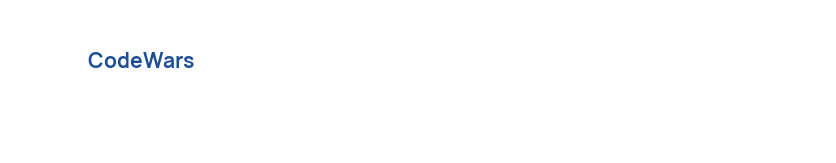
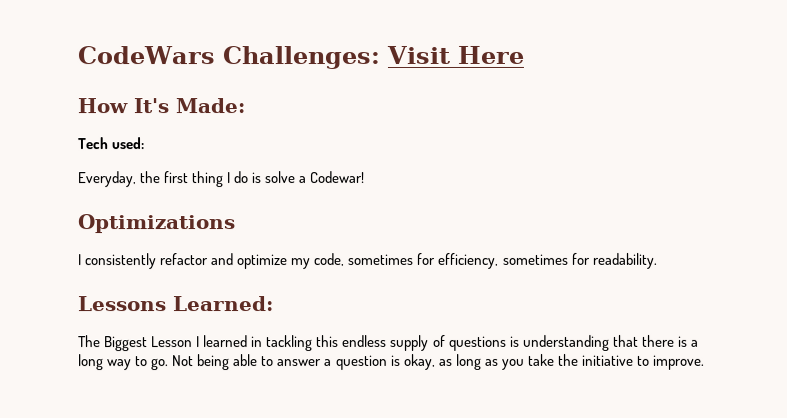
(194, 60) none -> [221,45,524,70] [77,98,245,114] [77,137,145,150] [77,171,365,188] [78,214,236,234] [78,252,658,270] [78,296,274,312] [78,334,699,352] [78,353,706,371] Challenges: Visit Here // How It's Made: // Tech used: // Everyday, the first thing I do is solve a Codewar! // Optimizations // I consistently refactor and optimize my code, sometimes for efficiency, sometimes for readability. // Lessons Learned: // The Biggest Lesson I learned in tackling this endless supply of questions is understanding that there is a long way to go. Not being able to answer a question is okay, as long as you take the initiative to improve.

